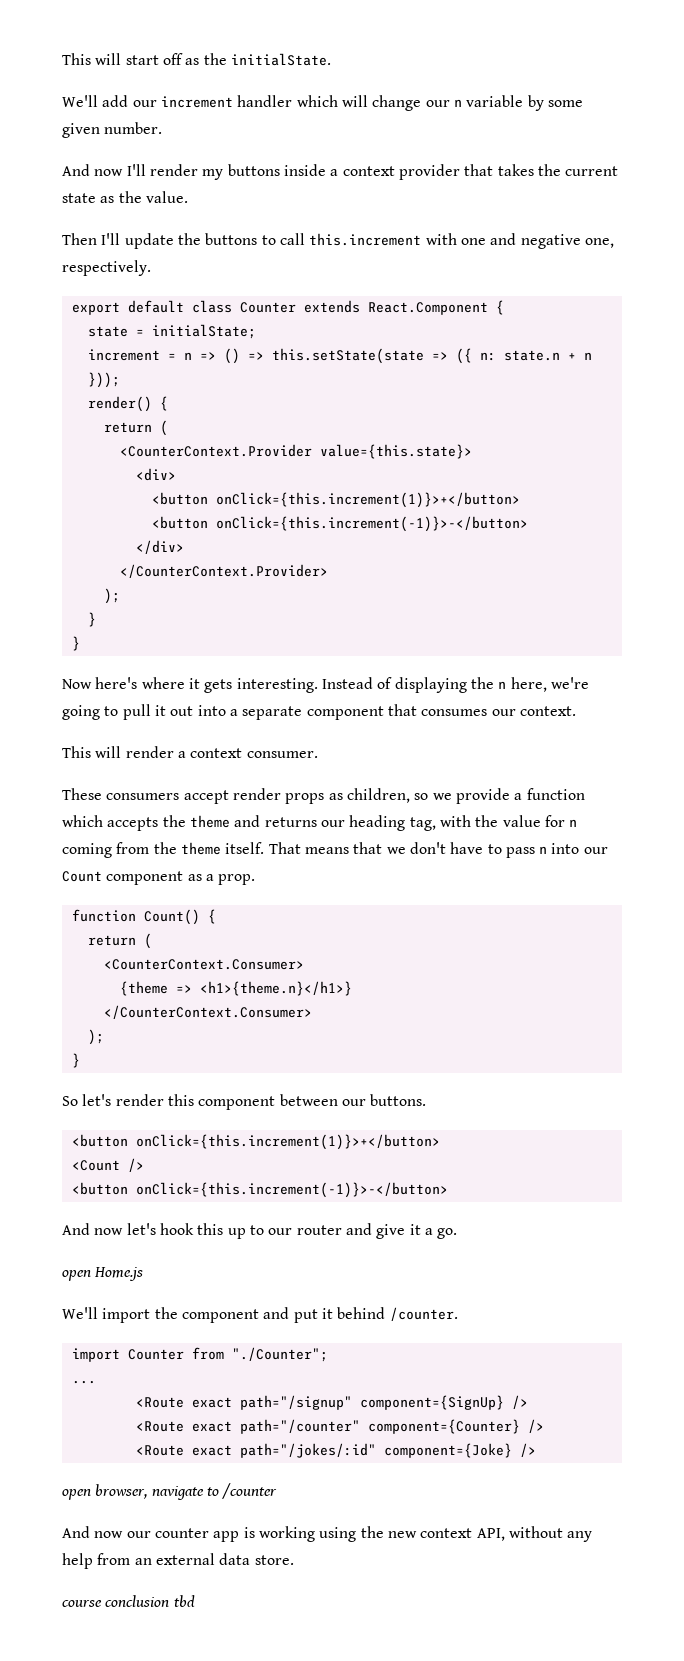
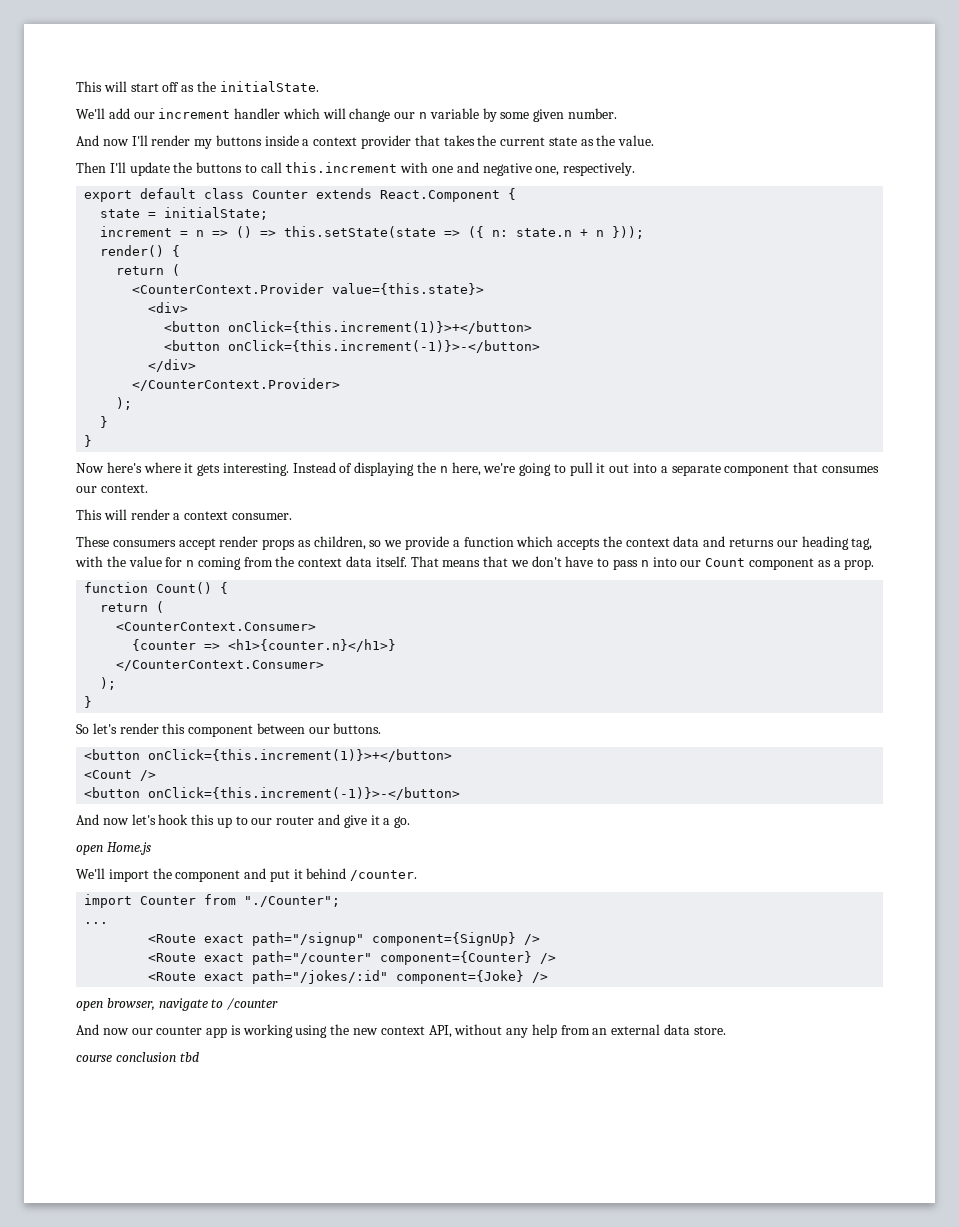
[189,815,230,828] theme -> [625,536,700,547] context data
[180,842,221,855] theme -> [298,556,373,567] context data
[119,981,352,996] {theme => <h1>{theme.n}</h1>} -> [132,639,397,652] {counter => <h1>{counter.n}</h1>}

